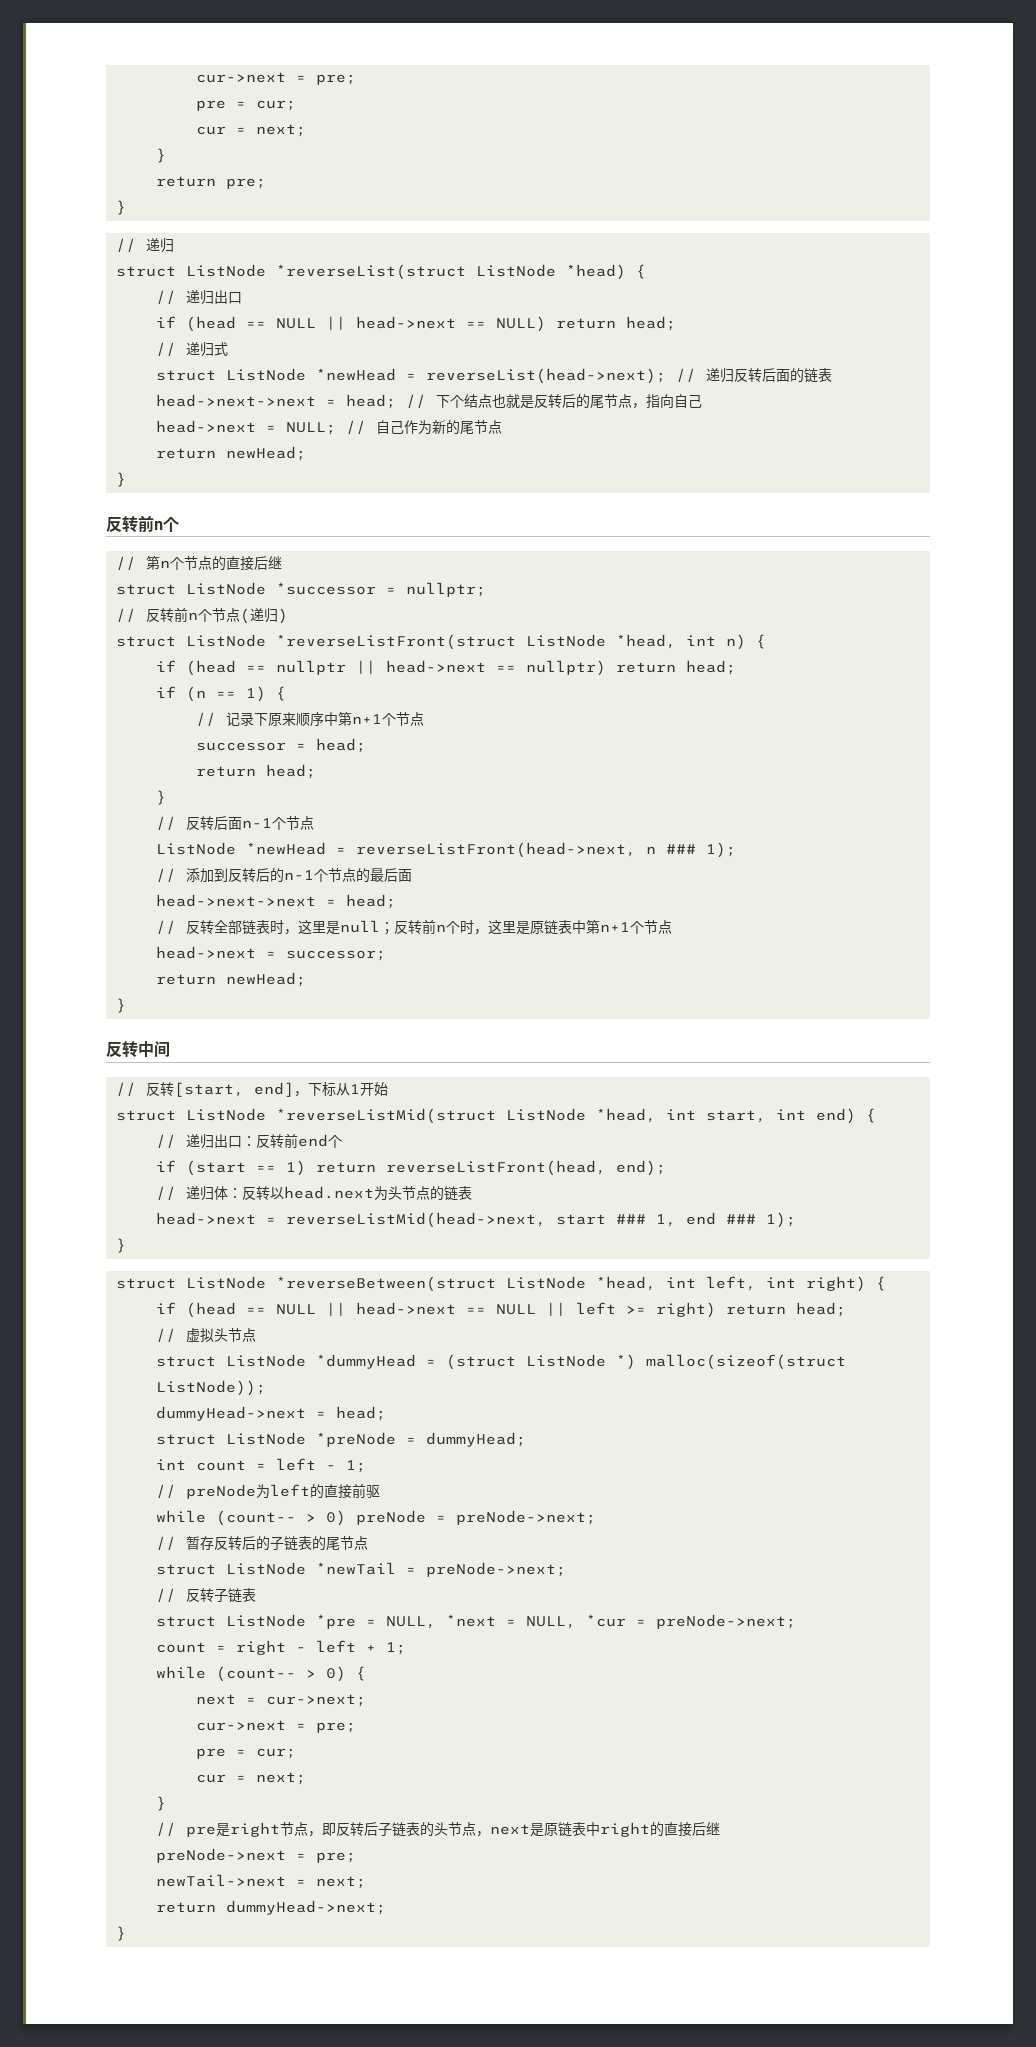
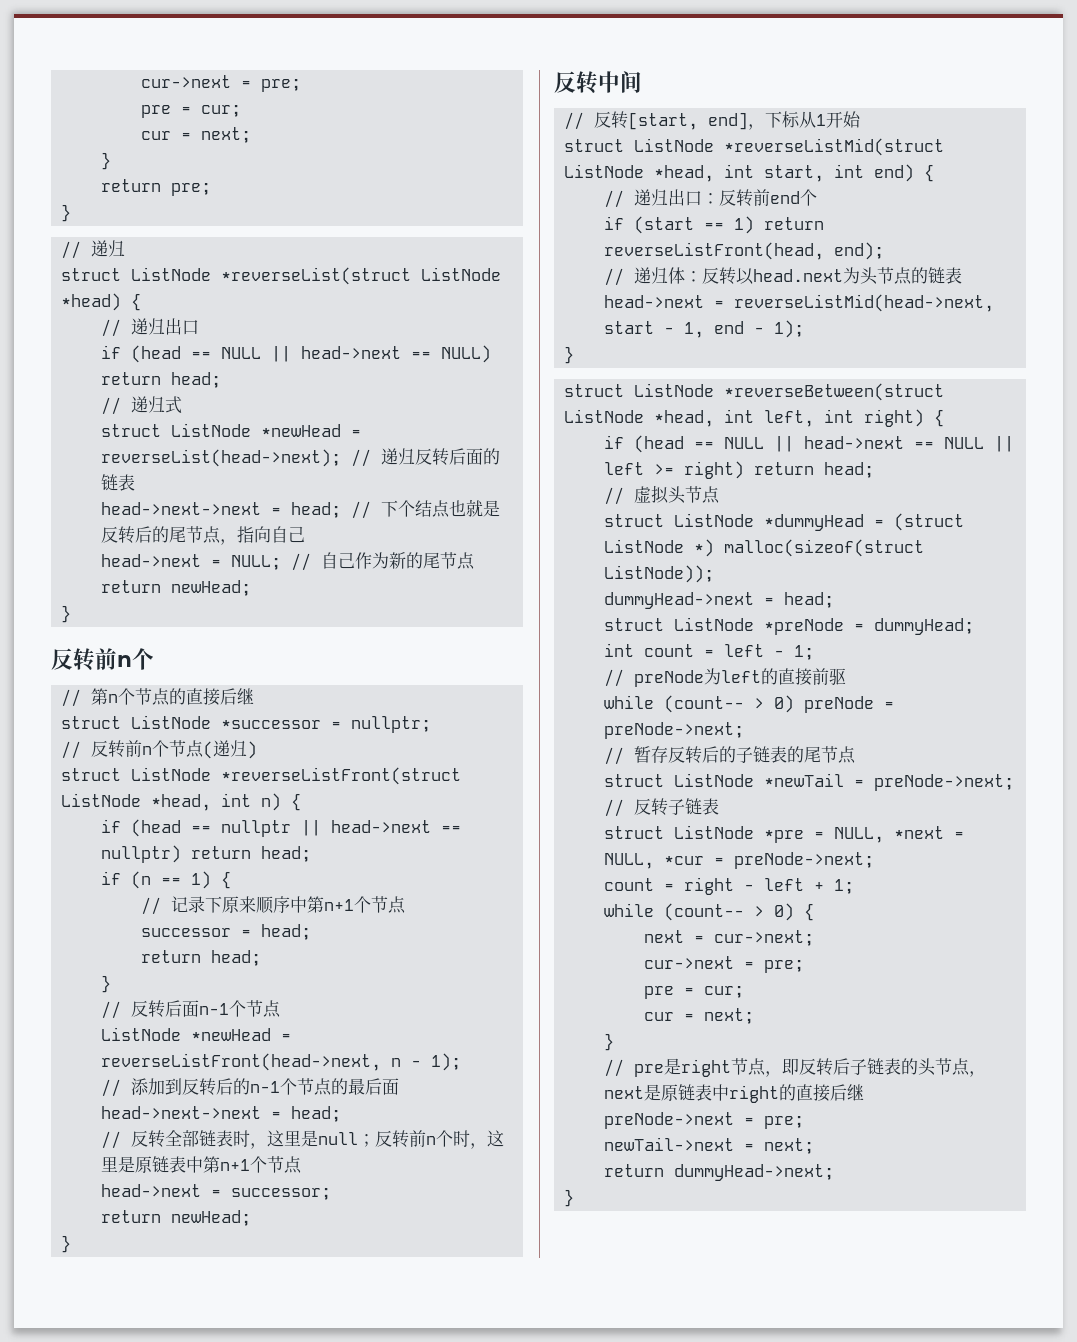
[666,844,697,854] ### -> [411,1060,422,1067] -
[616,1214,647,1224] ### -> [664,327,675,334] -
[726,1214,757,1224] ### -> [754,327,765,334] -

